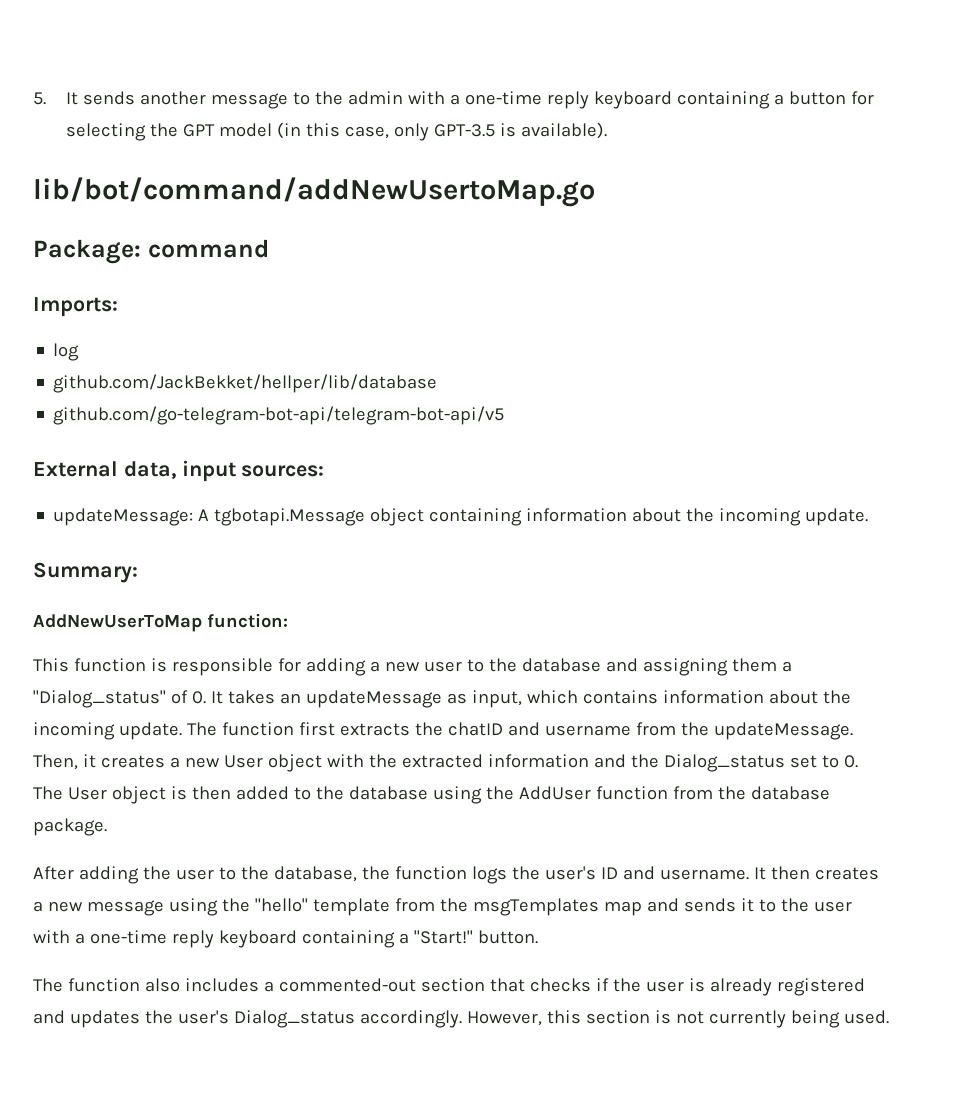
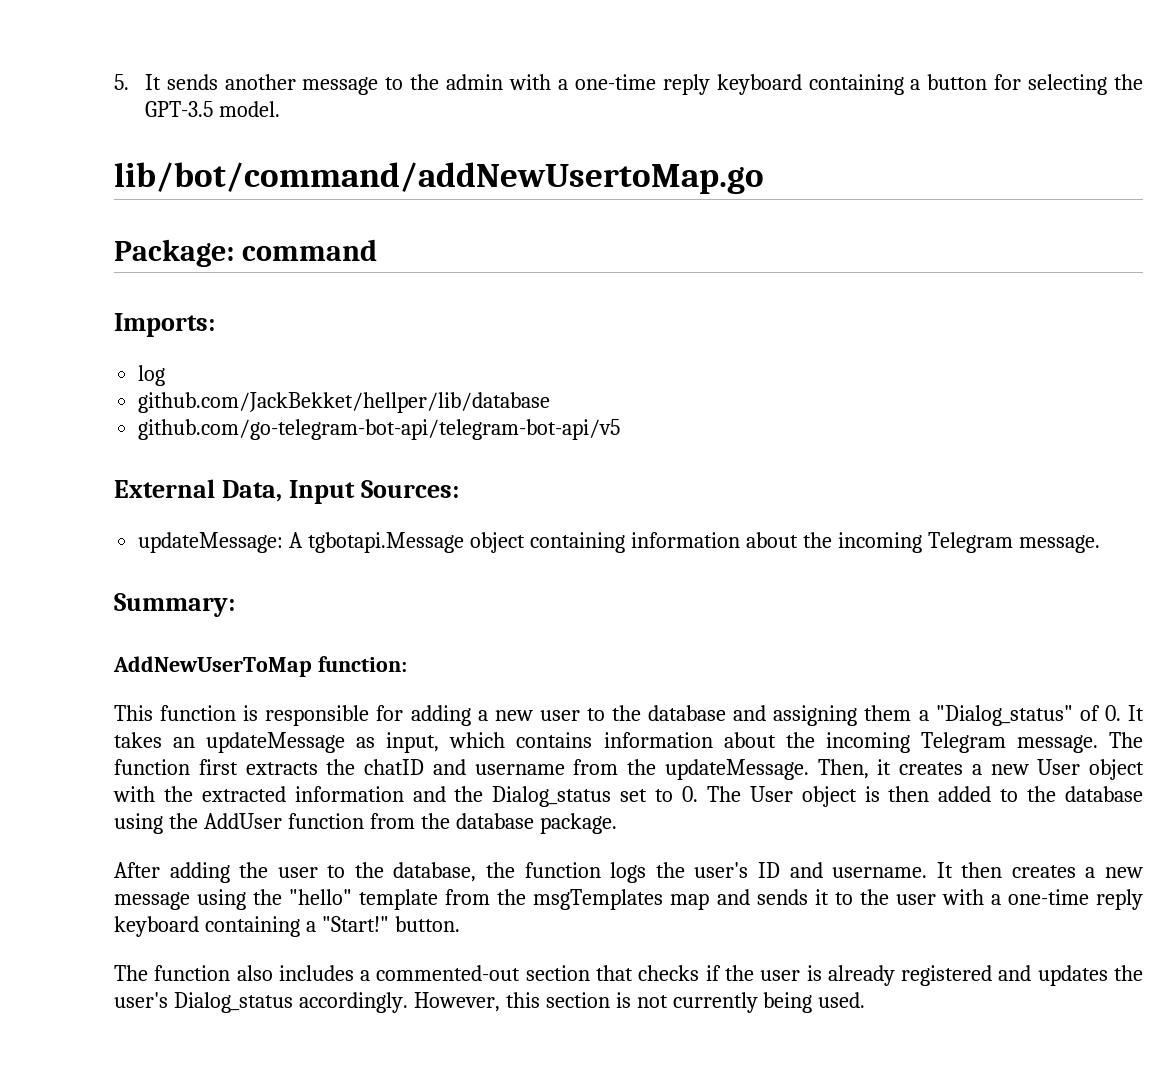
[182,122,607,141] GPT model (in this case, only GPT-3.5 is available). -> [144,101,280,117] GPT-3.5 model.
[123,460,325,482] data, input sources: -> [221,480,459,504] Data, Input Sources:
[805,508,869,526] update. -> [927,532,1100,553] Telegram message.
[118,722,182,740] update. -> [920,732,1098,753] Telegram message.

